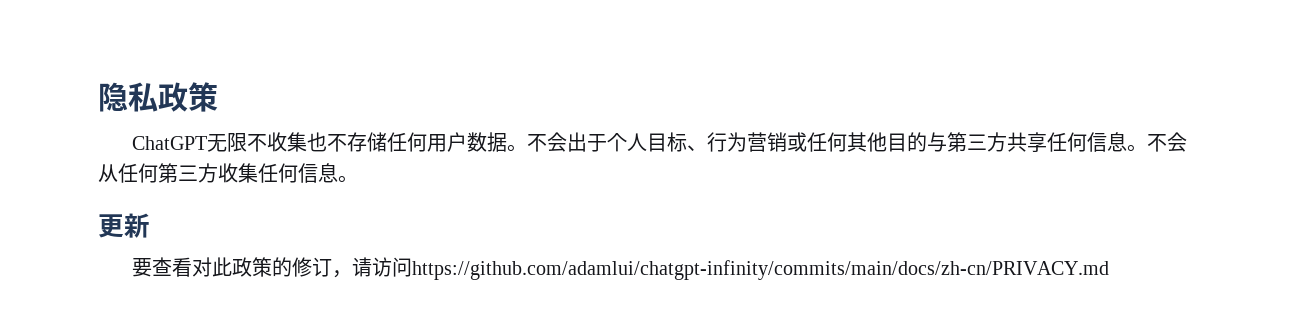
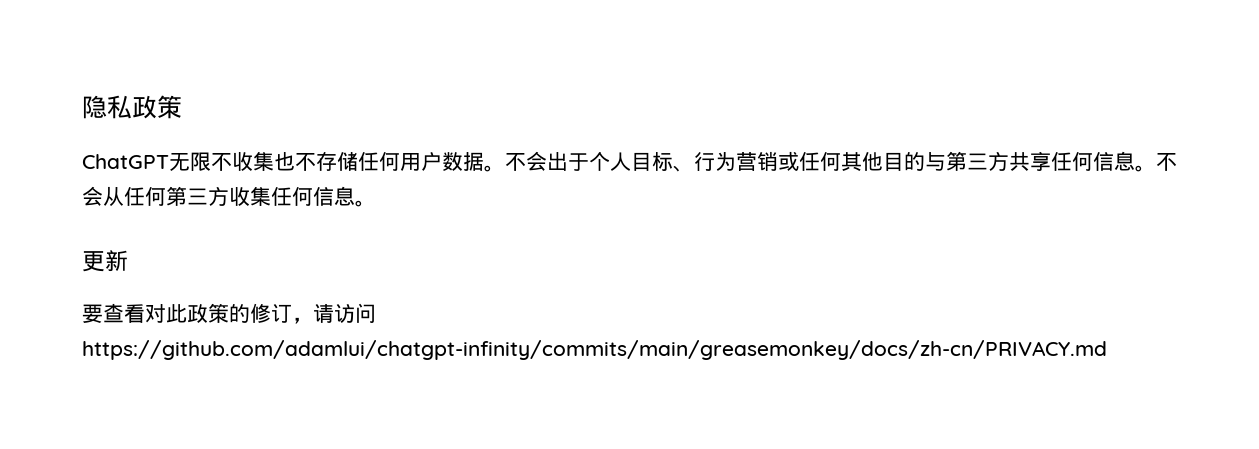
[411,260,1109,280] https://github.com/adamlui/chatgpt-infinity/commits/main/docs/zh-cn/PRIVACY.md -> [82,340,1107,360] https://github.com/adamlui/chatgpt-infinity/commits/main/greasemonkey/docs/zh-cn/PRIVACY.md

